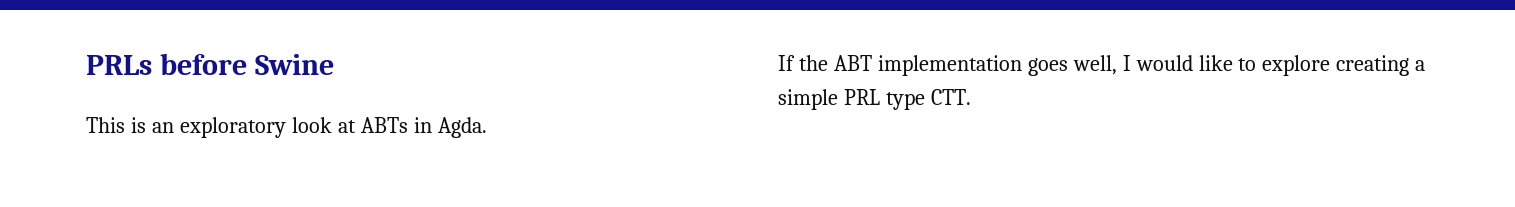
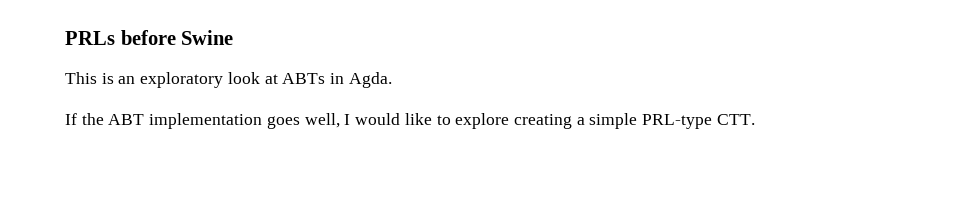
[843,89,925,110] PRL type -> [642,114,713,129] PRL-type

